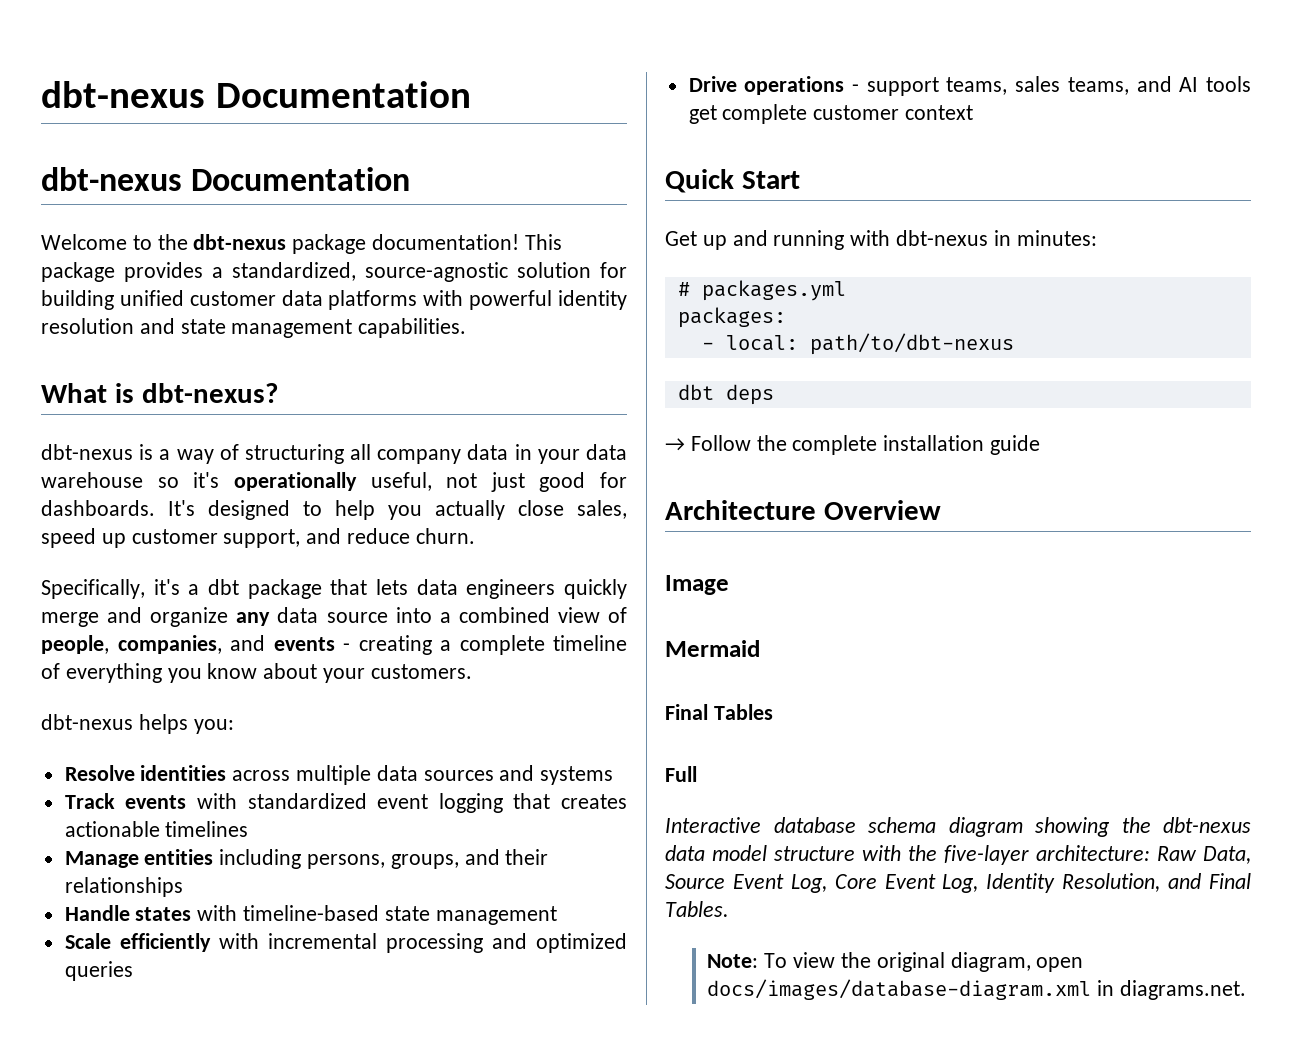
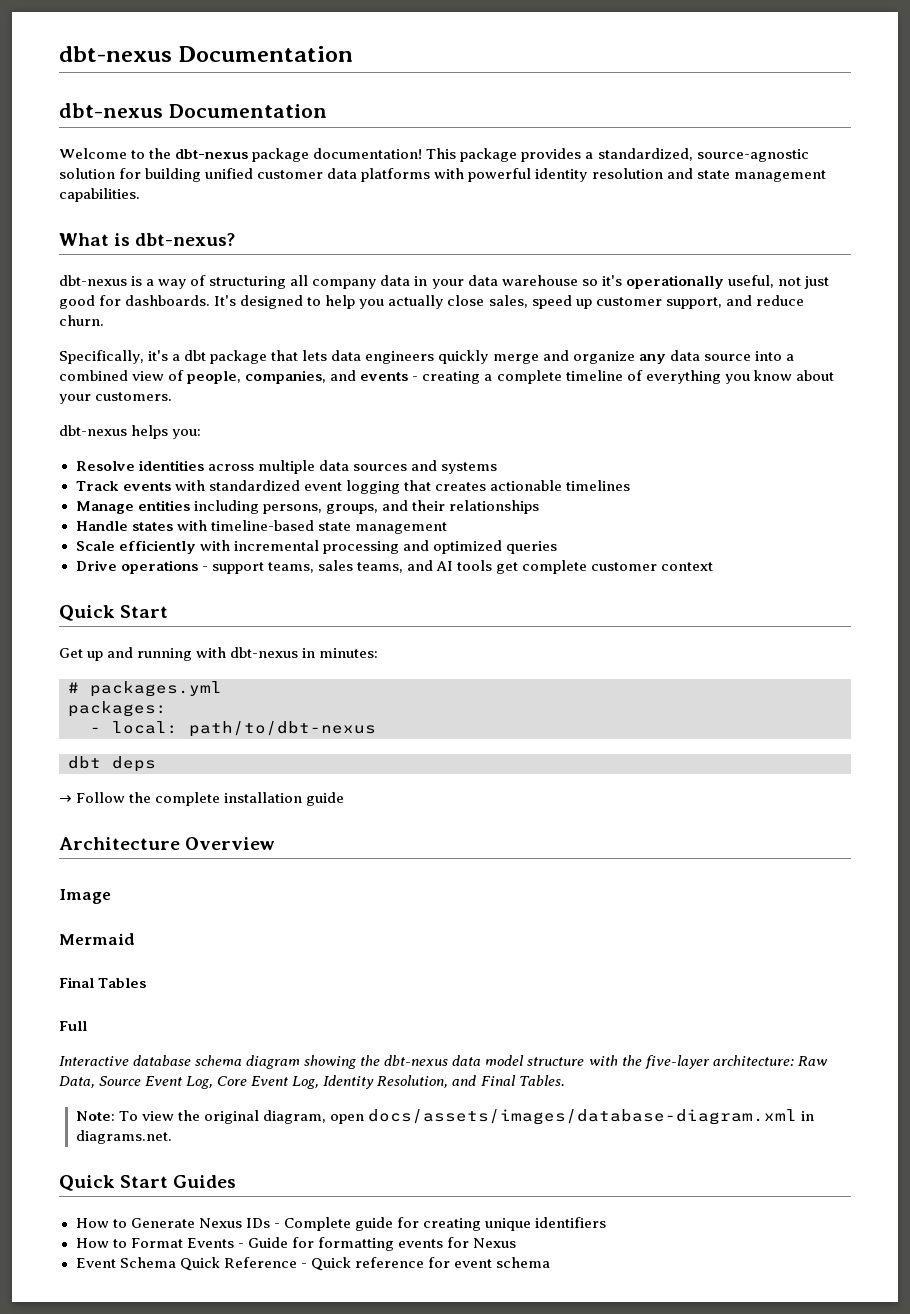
[707,979,1092,1000] docs/images/database-diagram.xml -> [368,1109,798,1125] docs/assets/images/database-diagram.xml
(1247, 990) none -> [59,1175,237,1191] [75,1217,607,1231] [75,1237,516,1251] [75,1257,550,1271] // Quick Start Guides // How to Generate Nexus IDs - Complete guide for creating unique identifiers // How to Format Events - Guide for formatting events for Nexus // Event Schema Quick Reference - Quick reference for event schema

